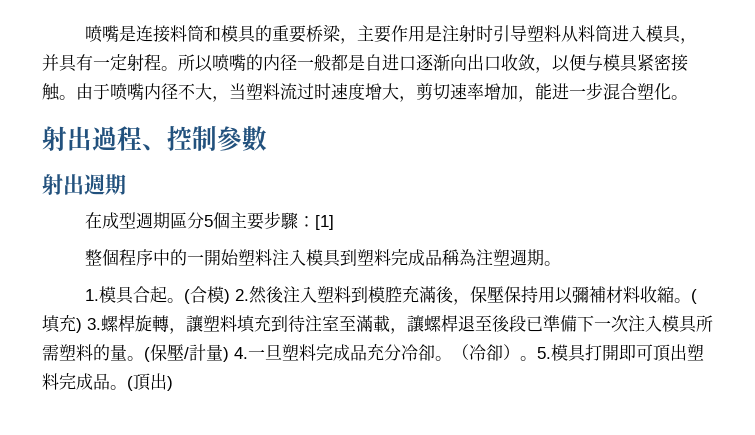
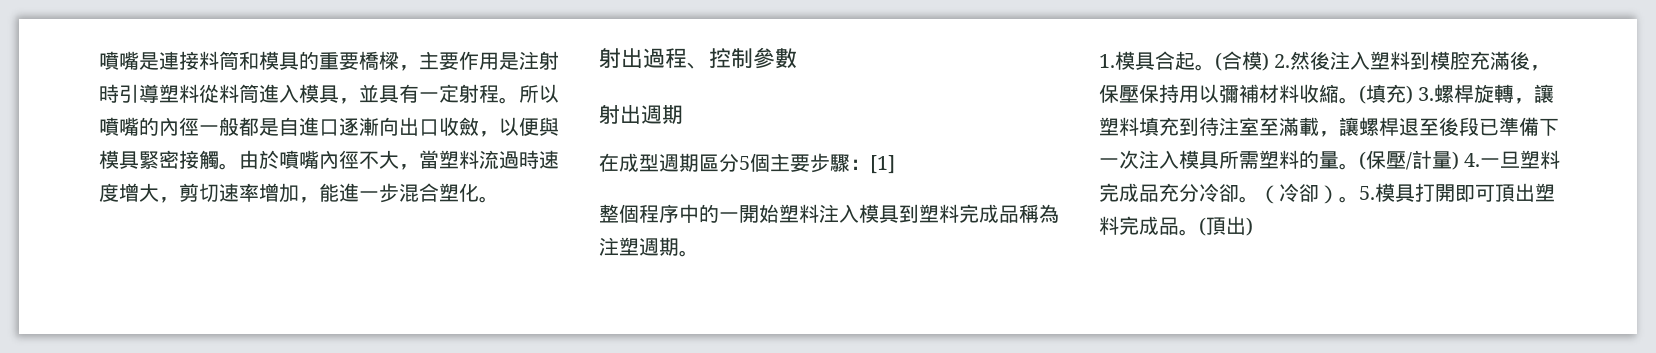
[84,25,153,43] 喷嘴是连 -> [99,51,179,70] 噴嘴是連
[305,24,341,42] 桥梁 -> [359,51,399,70] 橋樑
[475,25,629,42] 时引导塑料从料筒进 -> [99,84,279,103] 時引導塑料從料筒進
[42,54,59,71] 并 -> [359,84,379,103] 並
[212,54,688,73] [42,83,331,102] 喷嘴的内径一般都是自进口逐渐向出口收敛，以便与模具紧密接触。由于喷嘴内径不大，当塑料流过时 -> [99,117,559,137] [99,150,539,170] 噴嘴的內徑一般都是自進口逐漸向出口收斂，以便與模具緊密接觸。由於噴嘴內徑不大，當塑料流過時
[552,83,569,100] 进 -> [339,183,359,202] 進

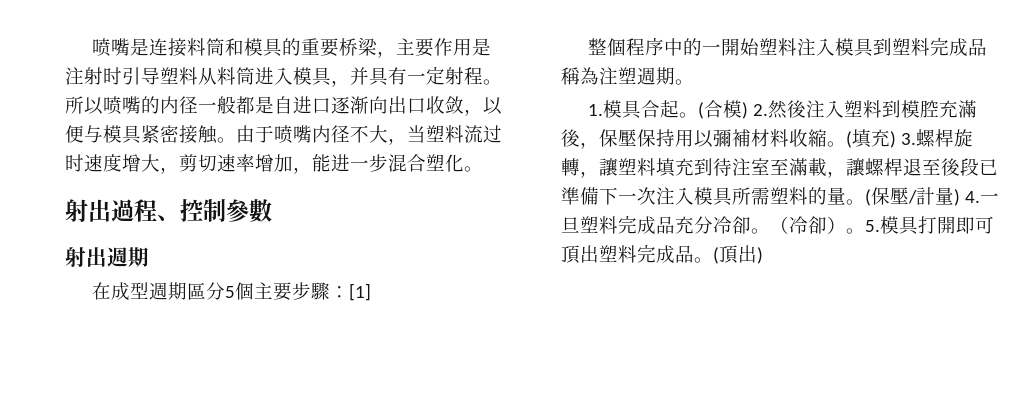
[99,51,179,70] 噴嘴是連 -> [92,38,169,57] 喷嘴是连
[359,51,399,70] 橋樑 -> [339,37,379,56] 桥梁
[99,84,279,103] 時引導塑料從料筒進 -> [103,67,274,85] 时引导塑料从料筒进
[359,84,379,103] 並 -> [350,67,369,85] 并
[99,117,559,137] [99,150,539,170] 噴嘴的內徑一般都是自進口逐漸向出口收斂，以便與模具緊密接觸。由於噴嘴內徑不大，當塑料流過時 -> [103,96,502,116] [65,125,502,145] [65,154,84,172] 喷嘴的内径一般都是自进口逐渐向出口收敛，以便与模具紧密接触。由于喷嘴内径不大，当塑料流过时
[339,183,359,202] 進 -> [331,154,350,172] 进

